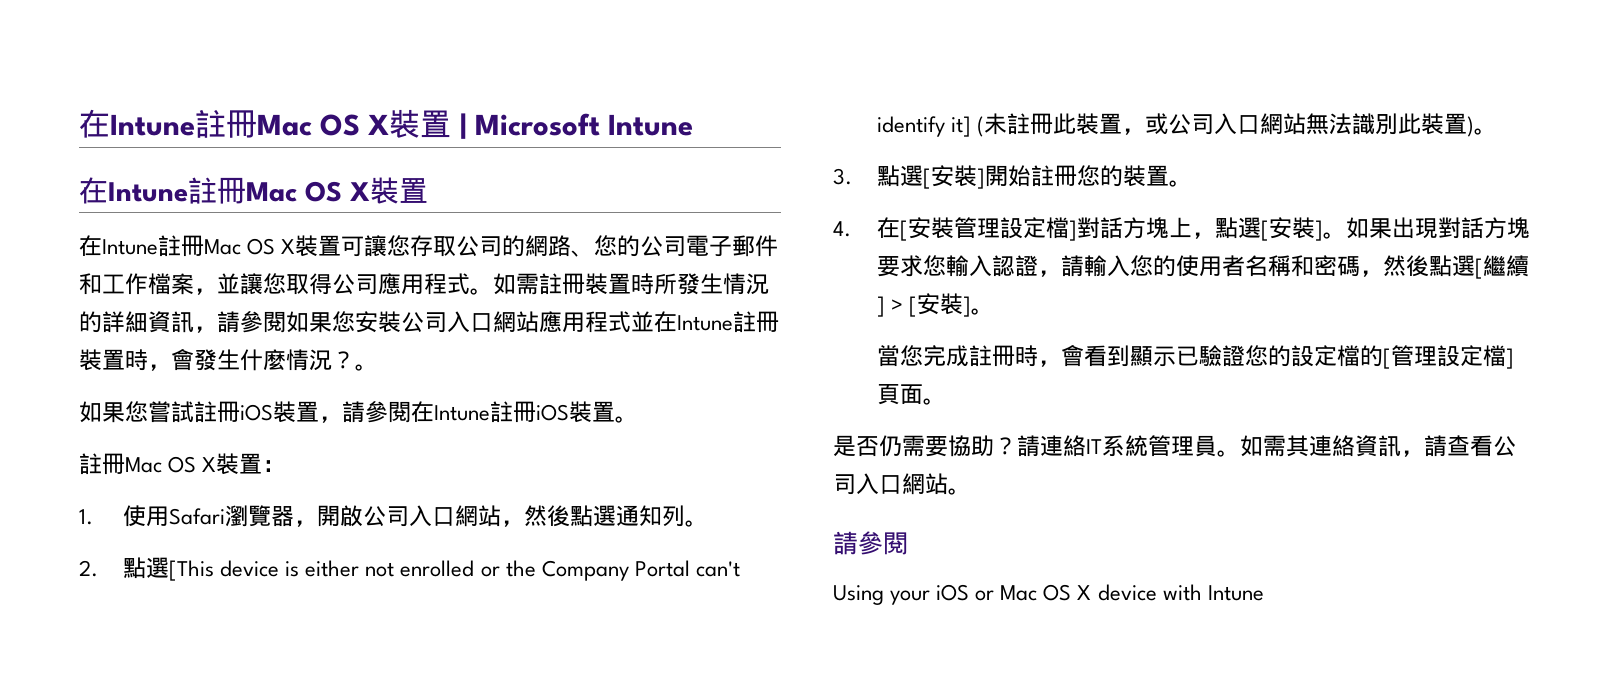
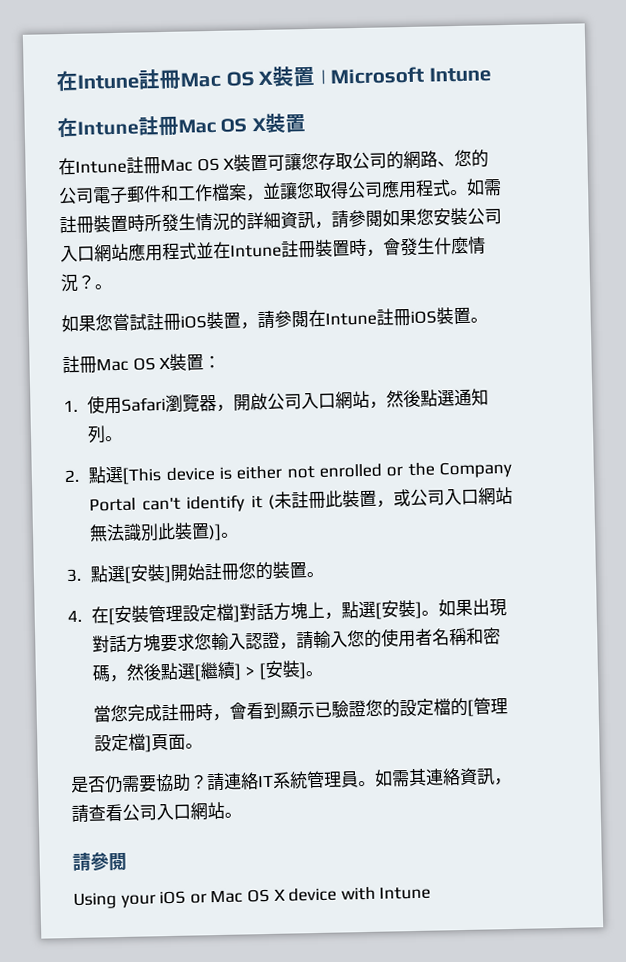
[951,116,972,137] it] -> [250,495,263,509] it
[1467,116,1475,137] ) -> [208,523,223,542] )]

